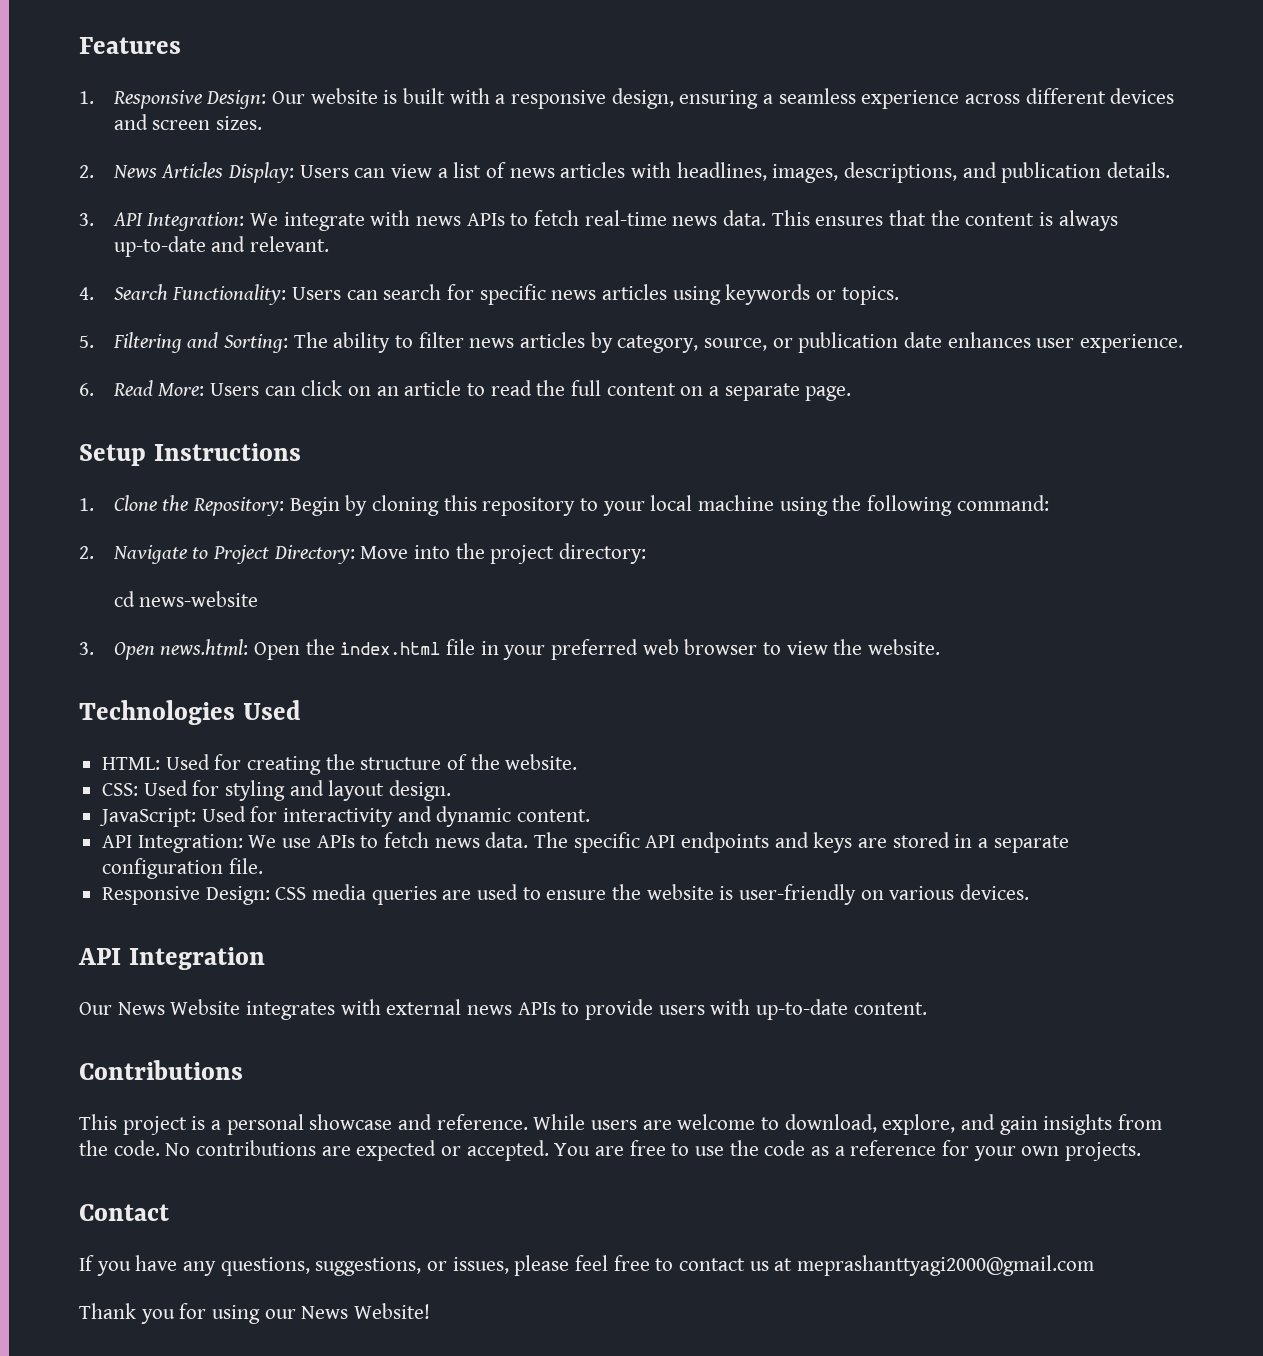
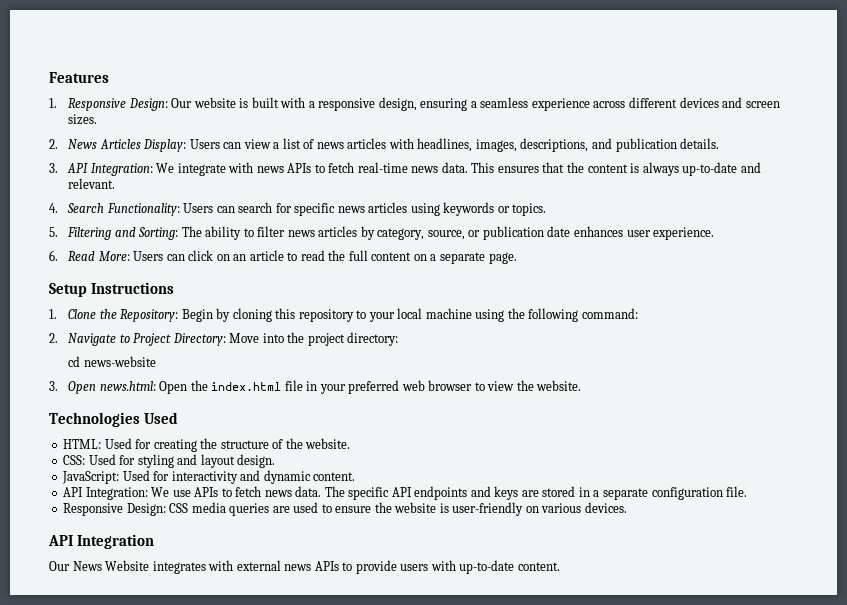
[79,1060,243,1080] [79,1114,1163,1135] [79,1140,1142,1161] [79,1204,169,1221] [79,1255,1095,1276] [79,1303,431,1324] // Contributions // This project is a personal showcase and reference. While users are welcome to download, explore, and gain insights from the code. No contributions are expected or accepted. You are free to use the code as a reference for your own projects. // Contact // If you have any questions, suggestions, or issues, please feel free to contact us at meprashanttyagi2000@gmail.com // Thank you for using our News Website! -> (560, 566) none

